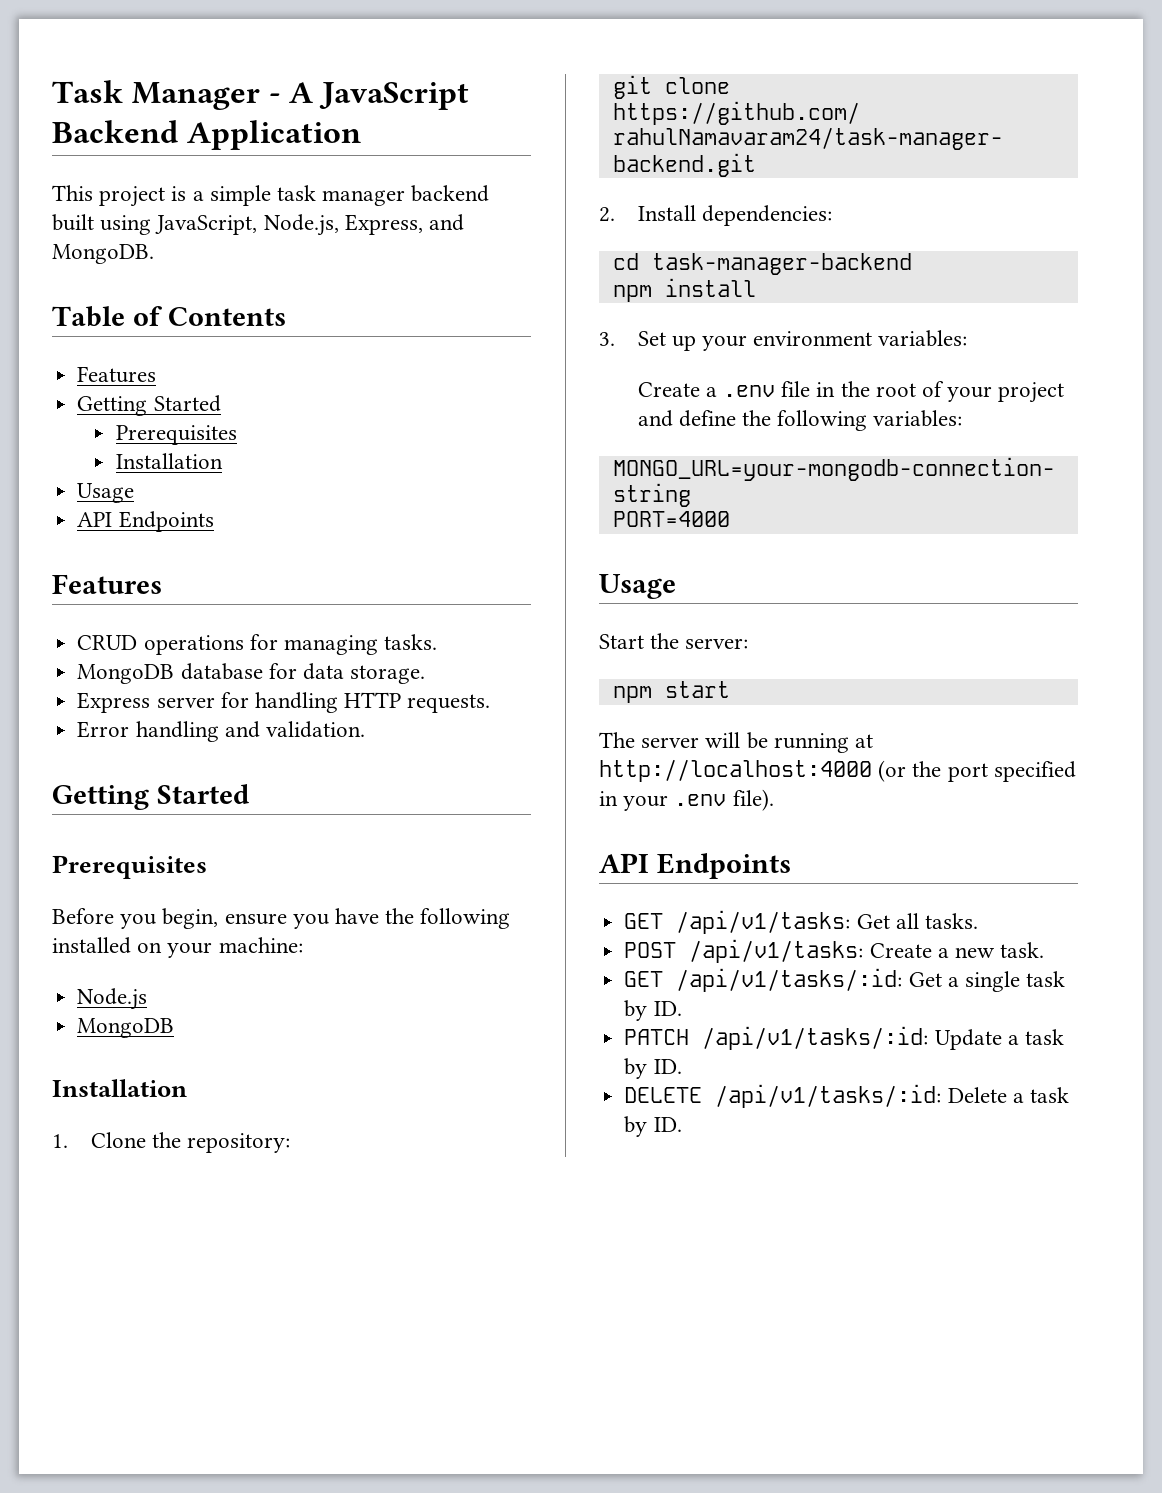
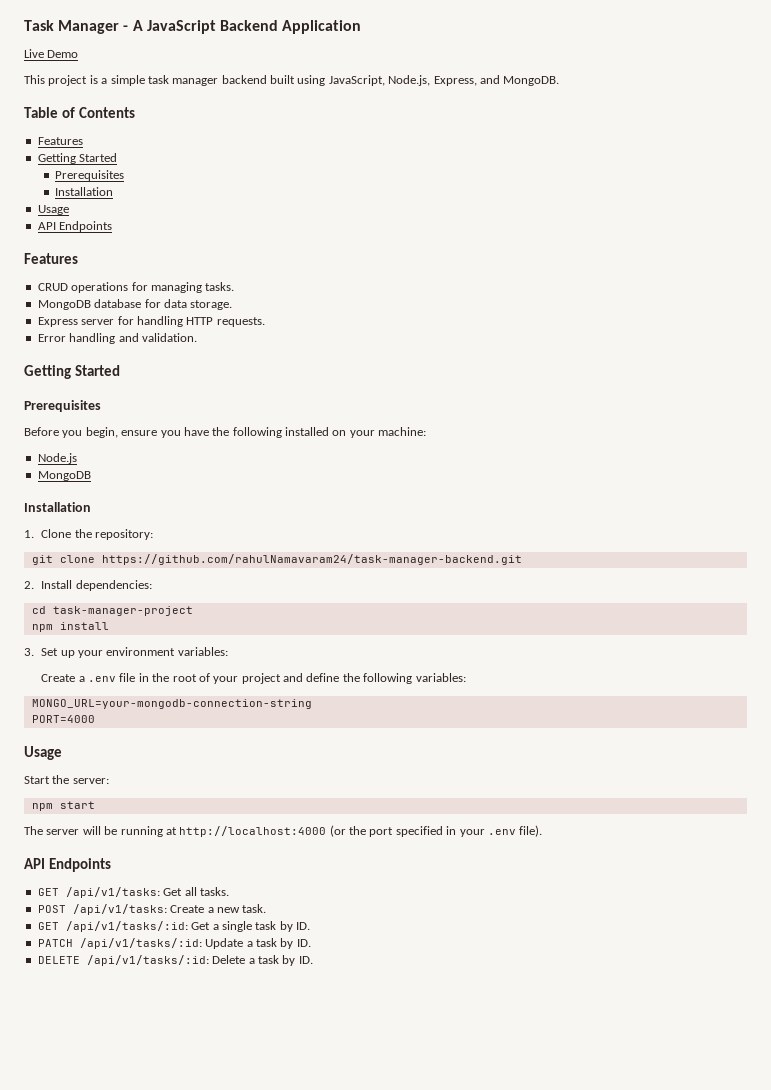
(361, 135) none -> [24,49,79,58] // Live Demo
[651,253,912,275] task-manager-backend -> [52,606,193,616] task-manager-project

